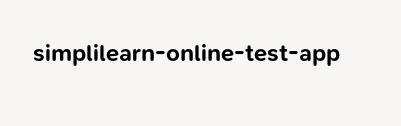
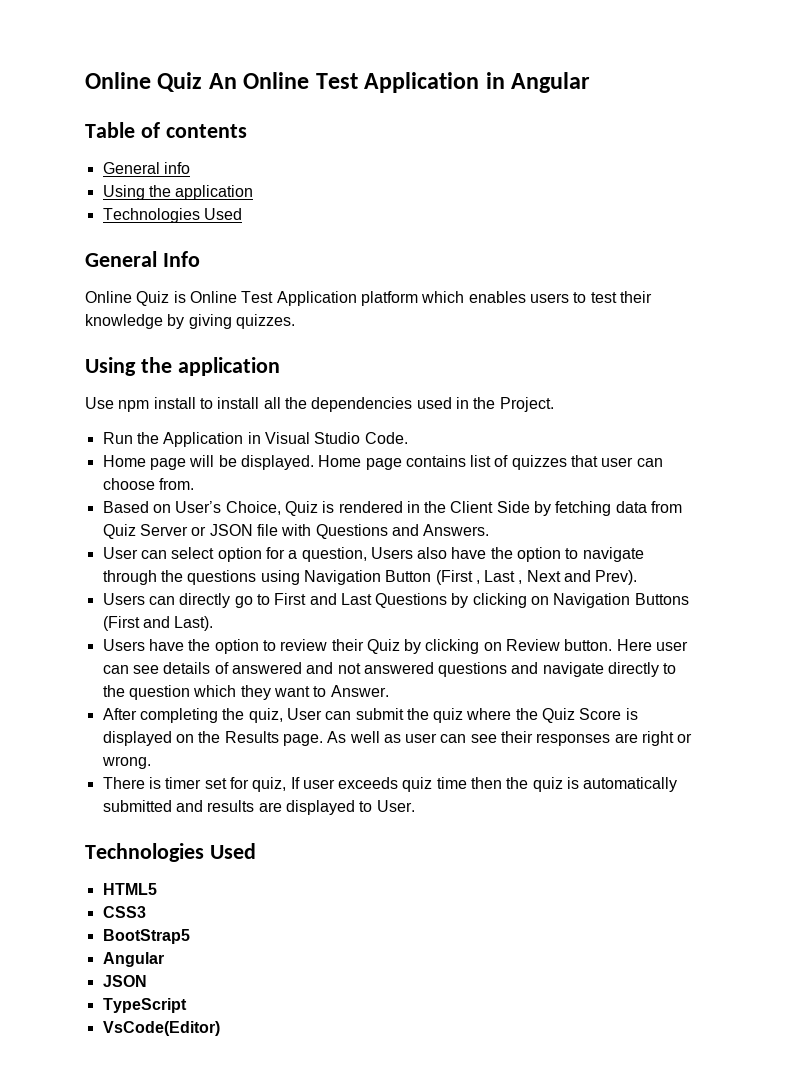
[33,44,340,66] simplilearn-online-test-app -> [85,72,591,93] [85,122,247,138] [102,162,190,174] [102,185,254,200] [102,208,242,223] [85,251,200,267] [85,291,652,306] [85,314,295,329] [85,357,280,376] [85,397,554,412] [102,432,408,447] [102,455,663,470] [102,478,194,490] [102,501,683,516] [102,524,490,539] [102,547,644,562] [102,570,638,585] [102,593,689,608] [102,616,214,631] [102,639,689,654] [102,662,677,677] [102,685,389,700] [102,708,638,723] [102,731,693,746] [101,756,151,769] [102,777,678,792] [102,800,415,815] [85,843,256,862] [102,883,157,895] [102,906,146,918] [102,929,190,944] [102,952,164,967] [102,975,147,987] [102,998,187,1013] [102,1021,220,1036] Online Quiz An Online Test Application in Angular // Table of contents // General info // Using the application // Technologies Used // General Info // Online Quiz is Online Test Application platform which enables users to test their knowledge by giving quizzes. // Using the application // Use npm install to install all the dependencies used in the Project. // Run the Application in Visual Studio Code. // Home page will be displayed. Home page contains list of quizzes that user can choose from. // Based on User’s Choice, Quiz is rendered in the Client Side by fetching data from Quiz Server or JSON file with Questions and Answers. // User can select option for a question, Users also have the option to navigate through the questions using Navigation Button (First , Last , Next and Prev). // Users can directly go to First and Last Questions by clicking on Navigation Buttons (First and Last). // Users have the option to review their Quiz by clicking on Review button. Here user can see details of answered and not answered questions and navigate directly to the question which they want to Answer. // After completing the quiz, User can submit the quiz where the Quiz Score is displayed on the Results page. As well as user can see their responses are right or wrong. // There is timer set for quiz, If user exceeds quiz time then the quiz is automatically submitted and results are displayed to User. // Technologies Used // HTML5 // CSS3 // BootStrap5 // Angular // JSON // TypeScript // VsCode(Editor)

